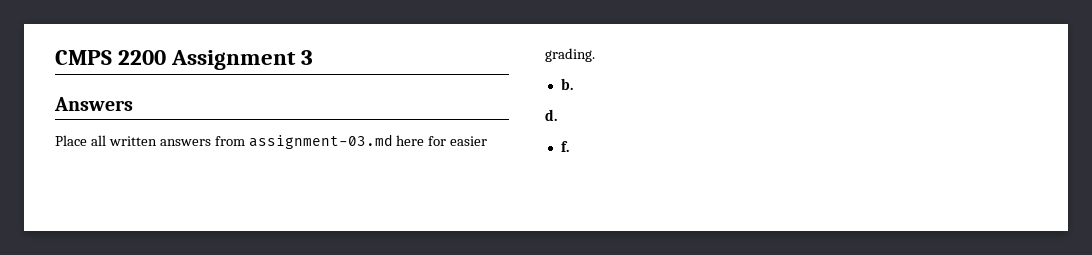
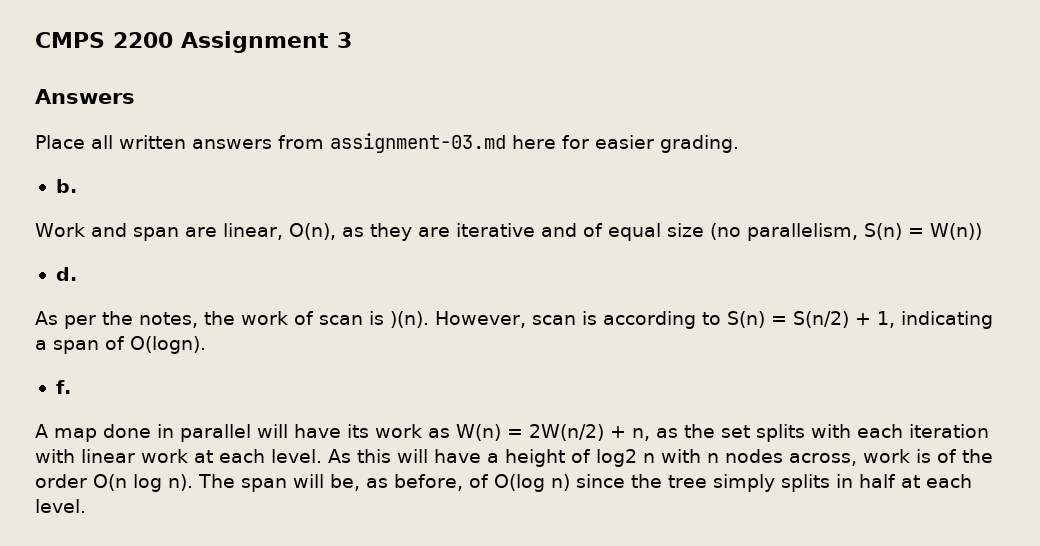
[545,109,557,121] [560,141,569,152] d. // f. -> [35,223,982,241] [55,267,77,281] [35,311,993,329] [35,336,206,354] [55,380,71,394] [35,424,989,442] [35,449,993,467] [35,474,972,492] [35,499,86,513] Work and span are linear, O(n), as they are iterative and of equal size (no parallelism, S(n) = W(n)) // d. // As per the notes, the work of scan is )(n). However, scan is according to S(n) = S(n/2) + 1, indicating a span of O(logn). // f. // A map done in parallel will have its work as W(n) = 2W(n/2) + n, as the set splits with each iteration with linear work at each level. As this will have a height of log2 n with n nodes across, work is of the order O(n log n). The span will be, as before, of O(log n) since the tree simply splits in half at each level.

